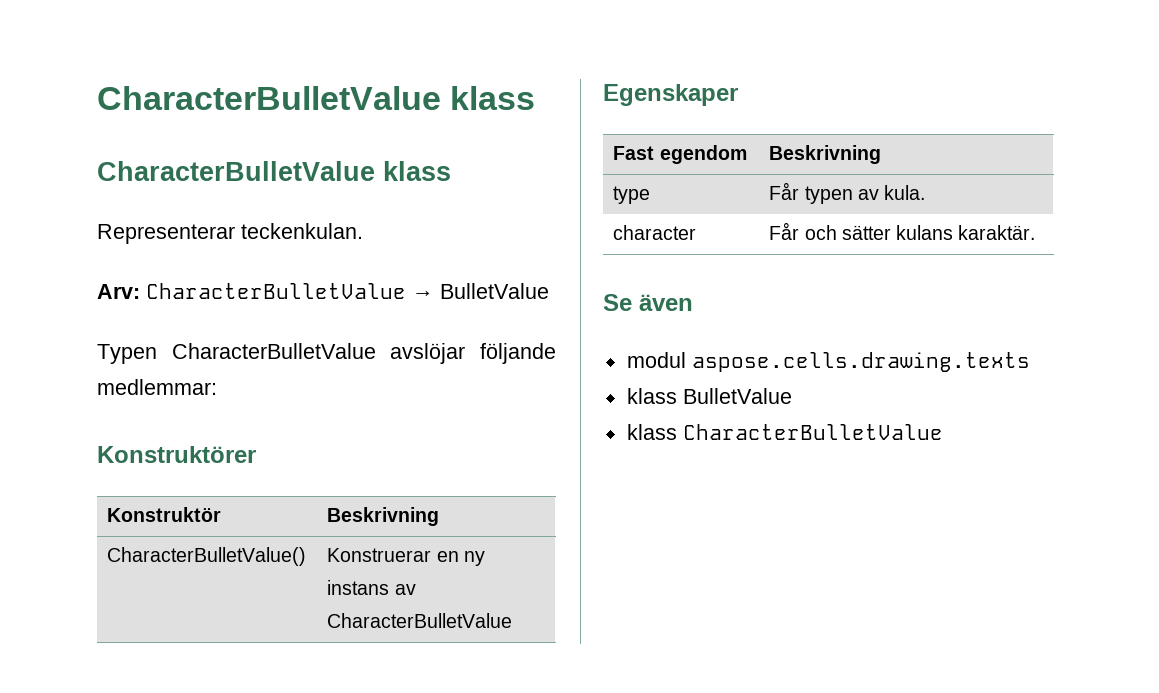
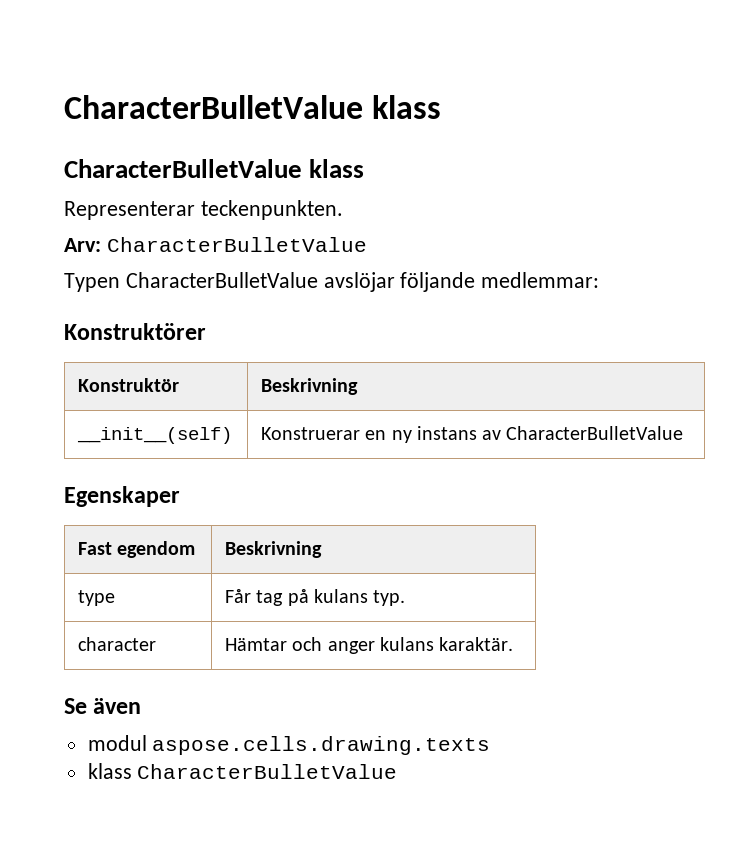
[241,223,363,239] teckenkulan. -> [200,200,343,220] teckenpunkten.
[412,283,549,299] → BulletValue -> (367, 244) none
[107,547,307,566] CharacterBulletValue() -> [77,427,233,444] __init__(self)
[804,185,926,204] [613,225,697,240] [769,222,891,240] typen av kula. // character | Får och sätter -> [256,589,406,606] [78,637,157,651] [225,637,375,654] tag på kulans typ. // character | Hämtar och anger
[626,388,792,404] // klass BulletValue -> (491, 745) none

